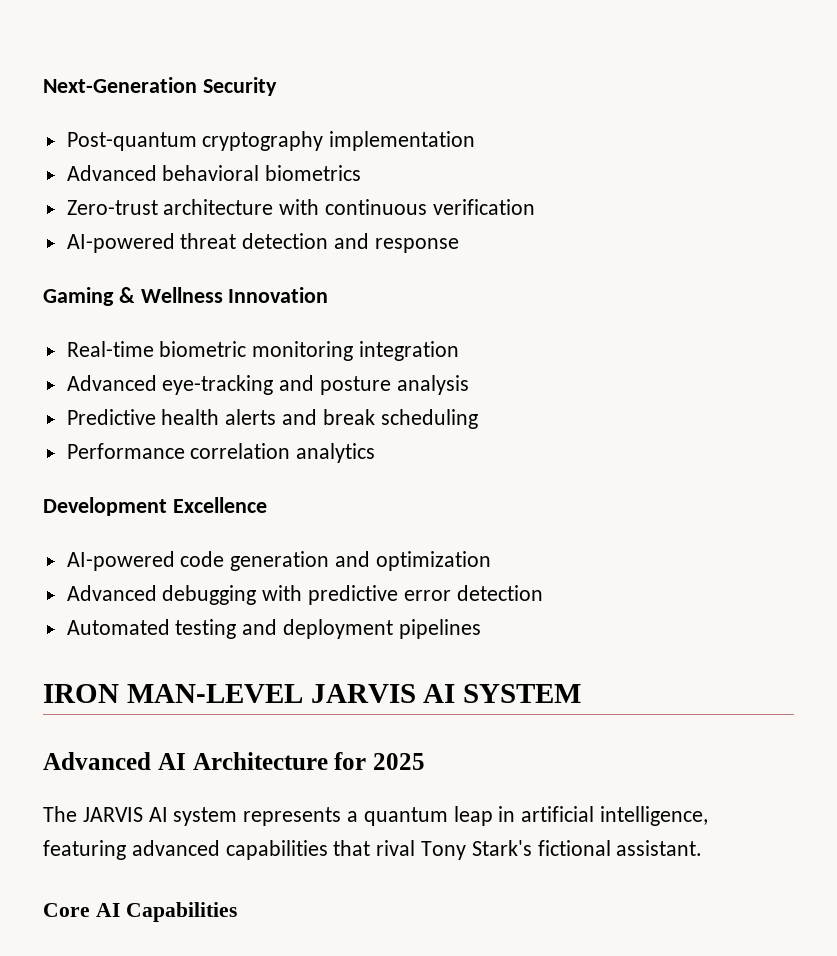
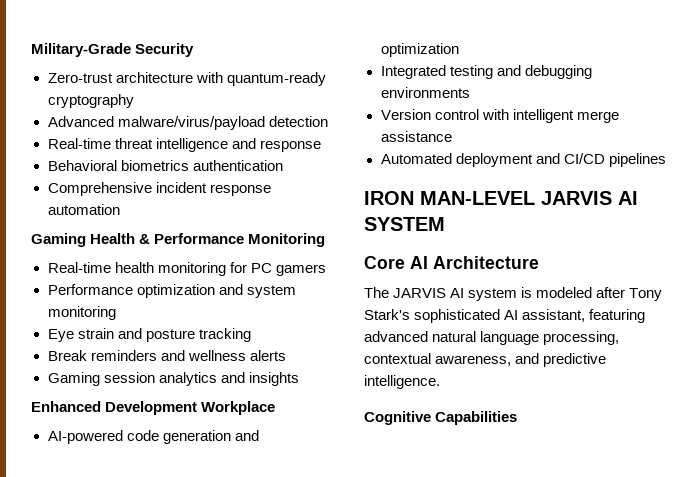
[43,77,197,93] Next-Generation -> [31,43,131,57] Military-Grade
[66,131,476,151] [66,165,362,181] [66,199,535,215] [66,233,459,253] [43,287,329,306] [66,341,460,361] [66,375,469,395] [66,409,478,429] [66,443,376,463] [43,497,267,516] Post-quantum cryptography implementation // Advanced behavioral biometrics // Zero-trust architecture with continuous verification // AI-powered threat detection and response // Gaming & Wellness Innovation // Real-time biometric monitoring integration // Advanced eye-tracking and posture analysis // Predictive health alerts and break scheduling // Performance correlation analytics // Development Excellence -> [47,72,326,86] [47,94,134,108] [47,116,328,130] [47,138,321,152] [47,160,283,171] [47,182,271,196] [47,204,120,215] [31,233,326,247] [47,262,326,276] [47,284,296,298] [47,306,116,320] [47,328,251,342] [47,350,286,361] [47,372,299,386] [31,401,276,415] Zero-trust architecture with quantum-ready cryptography // Advanced malware/virus/payload detection // Real-time threat intelligence and response // Behavioral biometrics authentication // Comprehensive incident response automation // Gaming Health & Performance Monitoring // Real-time health monitoring for PC gamers // Performance optimization and system monitoring // Eye strain and posture tracking // Break reminders and wellness alerts // Gaming session analytics and insights // Enhanced Development Workplace
[66,585,543,605] [66,619,394,639] Advanced debugging with predictive error detection // Automated testing and deployment -> [380,65,592,79] [380,87,470,98] [380,109,619,123] [380,131,452,142] [380,153,605,167] Integrated testing and debugging environments // Version control with intelligent merge assistance // Automated deployment and CI/CD
[43,752,151,770] Advanced -> [364,256,405,269] Core
[334,752,425,770] for 2025 -> (539, 262) none
[243,806,709,826] [43,840,703,860] [43,903,120,917] represents a quantum leap in artificial intelligence, featuring advanced capabilities that rival Tony Stark's fictional assistant. // Core AI -> [521,287,663,301] [364,309,646,323] [364,331,620,345] [364,353,607,367] [364,375,440,389] [364,411,431,425] is modeled after Tony Stark's sophisticated AI assistant, featuring advanced natural language processing, contextual awareness, and predictive intelligence. // Cognitive

